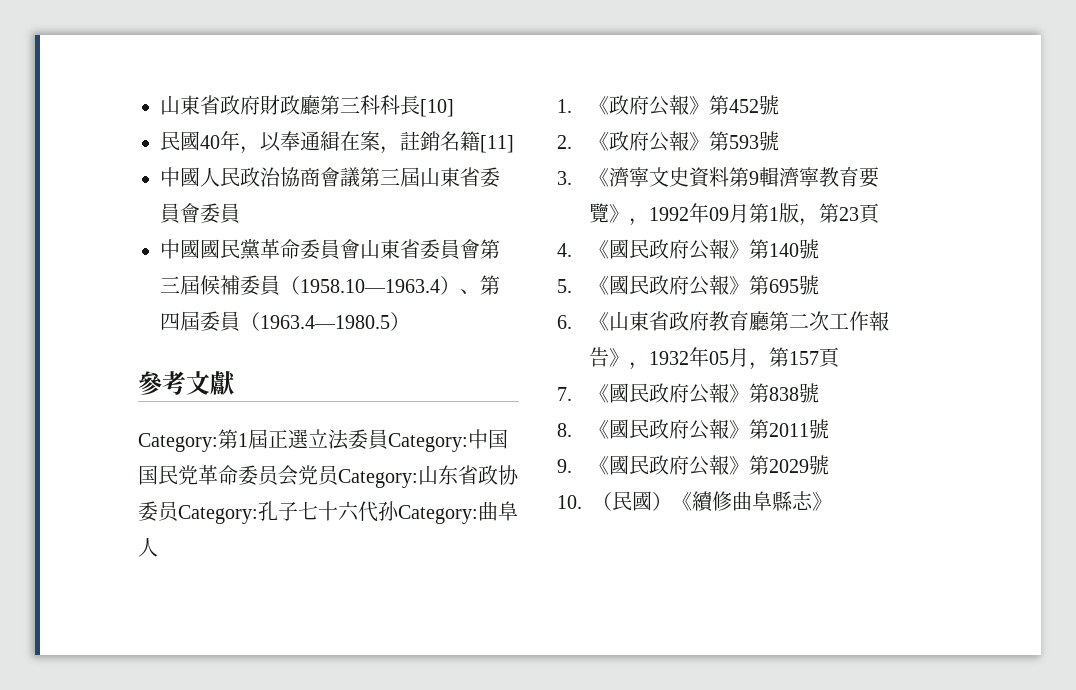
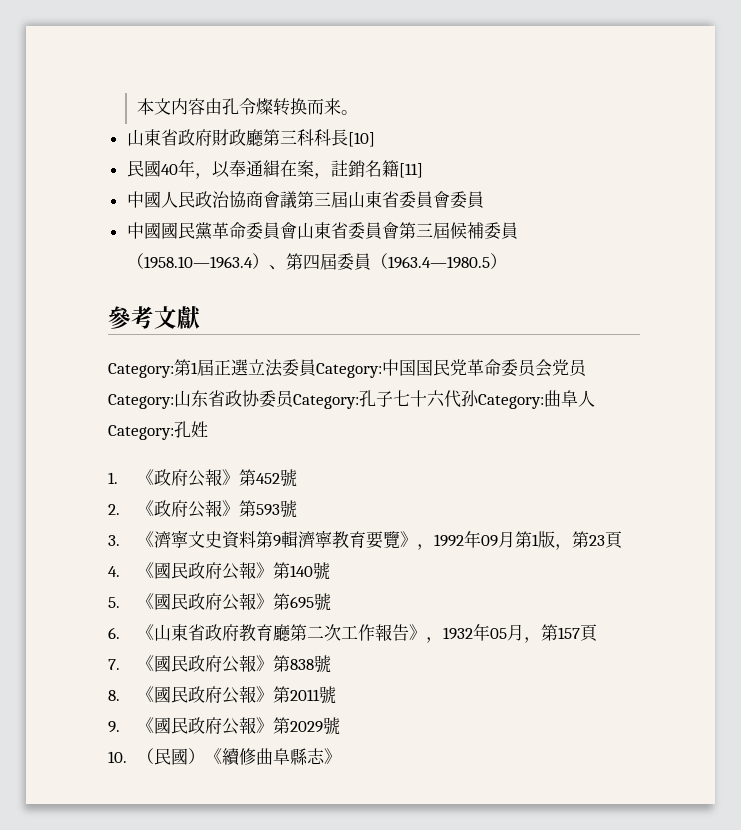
(160, 105) none -> [136,98,358,116] 本文内容由孔令燦转换而来。 //
(158, 547) none -> [108,421,208,440] Category:孔姓

